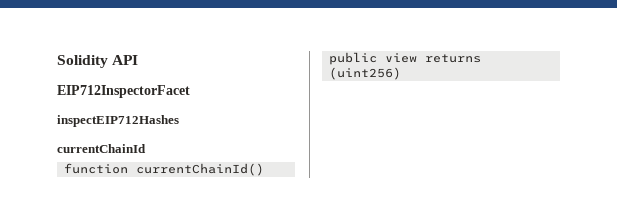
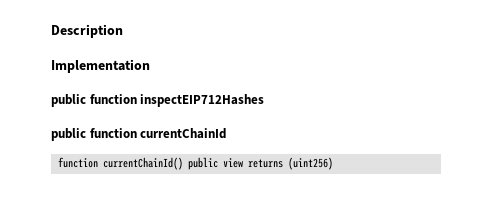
[57,55,139,68] [57,85,190,98] Solidity API // EIP712InspectorFacet // -> [51,24,123,38] [51,59,150,73] [51,94,137,107] Description // Implementation // public function
(179, 121) none -> [51,128,137,141] public function

